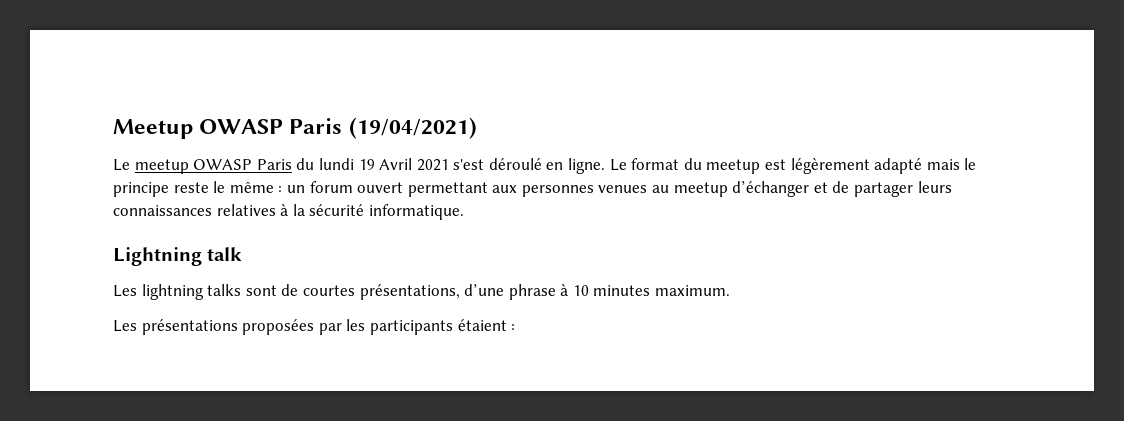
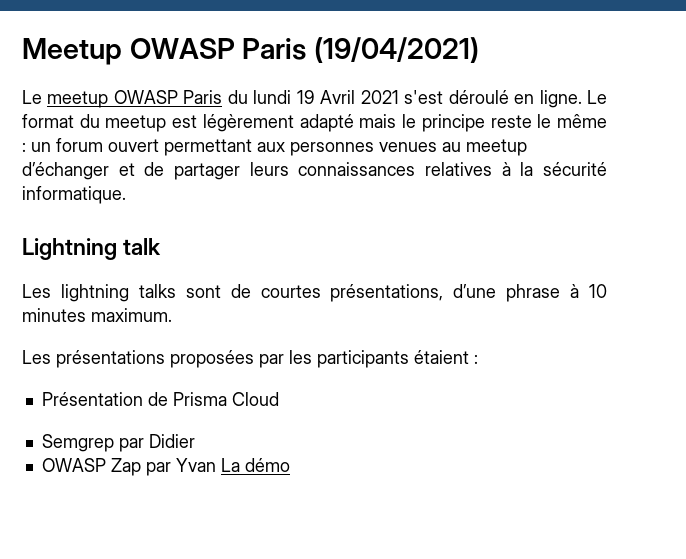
(516, 327) none -> [41,392,279,406] [41,434,195,452] [41,458,290,476] // Présentation de Prisma Cloud // Semgrep par Didier // OWASP Zap par Yvan La démo

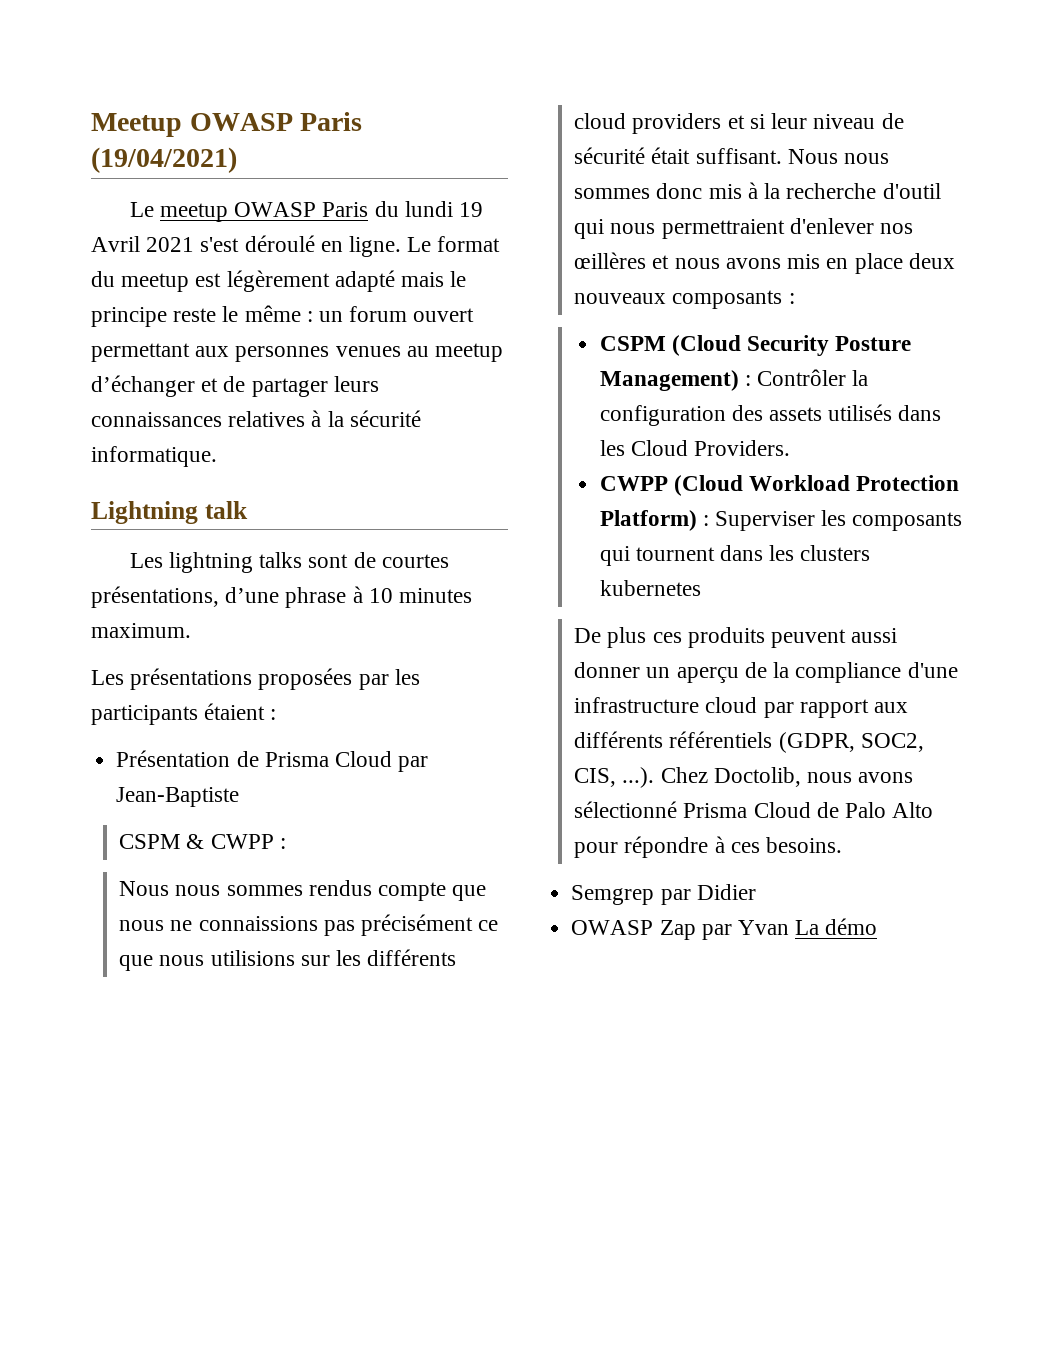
(279, 399) none -> [398,756,429,772] [116,787,240,807] [119,834,286,849] [119,880,487,901] [119,914,499,936] [119,949,457,971] [574,113,904,134] [574,147,890,164] [574,182,941,199] [574,218,914,239] [574,252,955,274] [574,290,795,309] [599,335,912,356] [599,369,869,391] [599,404,942,426] [599,440,790,456] [599,475,960,496] [599,510,963,531] [599,545,871,566] [599,580,701,596] [574,627,898,648] [574,662,958,683] [574,697,909,718] [574,731,924,753] [574,767,914,788] [574,801,934,818] [574,836,843,858] par Jean-Baptiste // CSPM & CWPP : // Nous nous sommes rendus compte que nous ne connaissions pas précisément ce que nous utilisions sur les différents cloud providers et si leur niveau de sécurité était suffisant. Nous nous sommes donc mis à la recherche d'outil qui nous permettraient d'enlever nos œillères et nous avons mis en place deux nouveaux composants : // CSPM (Cloud Security Posture Management) : Contrôler la configuration des assets utilisés dans les Cloud Providers. // CWPP (Cloud Workload Protection Platform) : Superviser les composants qui tournent dans les clusters kubernetes // De plus ces produits peuvent aussi donner un aperçu de la compliance d'une infrastructure cloud par rapport aux différents référentiels (GDPR, SOC2, CIS, ...). Chez Doctolib, nous avons sélectionné Prisma Cloud de Palo Alto pour répondre à ces besoins.

